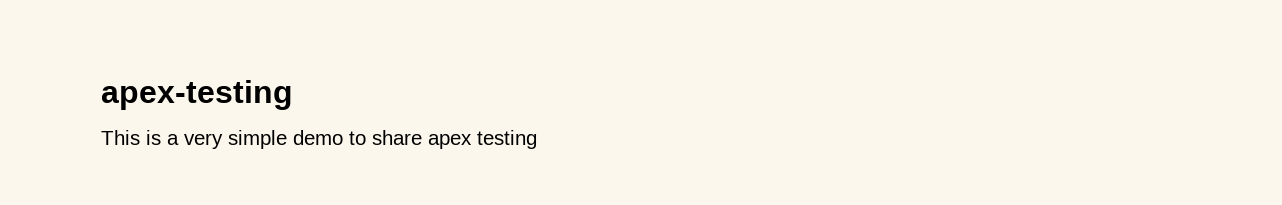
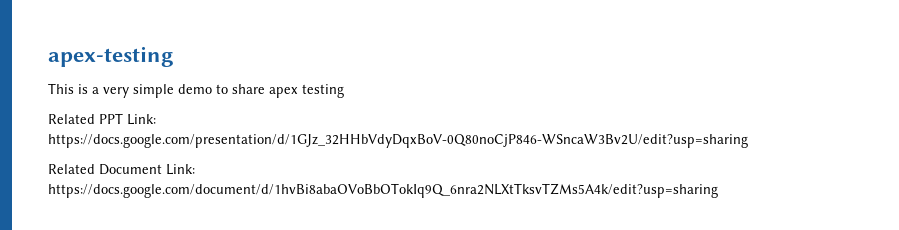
(537, 139) none -> [48,113,156,125] [48,134,748,148] [48,164,195,175] [48,183,718,198] // Related PPT Link: https://docs.google.com/presentation/d/1GJz_32HHbVdyDqxBoV-0Q80noCjP846-WSncaW3Bv2U/edit?usp=sharing // Related Document Link: https://docs.google.com/document/d/1hvBi8abaOVoBbOTokIq9Q_6nra2NLXtTksvTZMs5A4k/edit?usp=sharing

